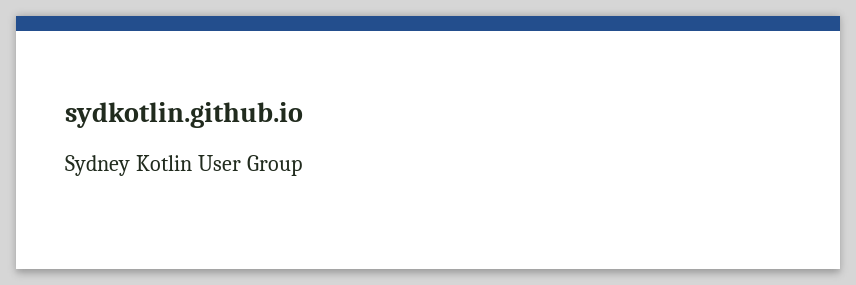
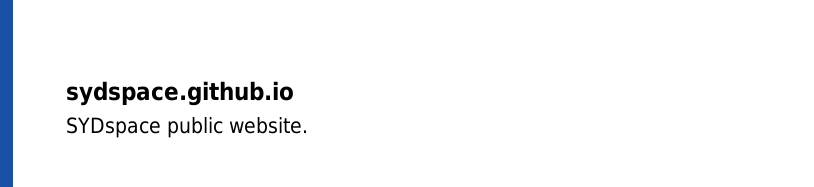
[65,102,303,128] [65,155,302,176] sydkotlin.github.io // Sydney Kotlin User Group -> [66,81,294,106] [66,117,308,138] sydspace.github.io // SYDspace public website.

